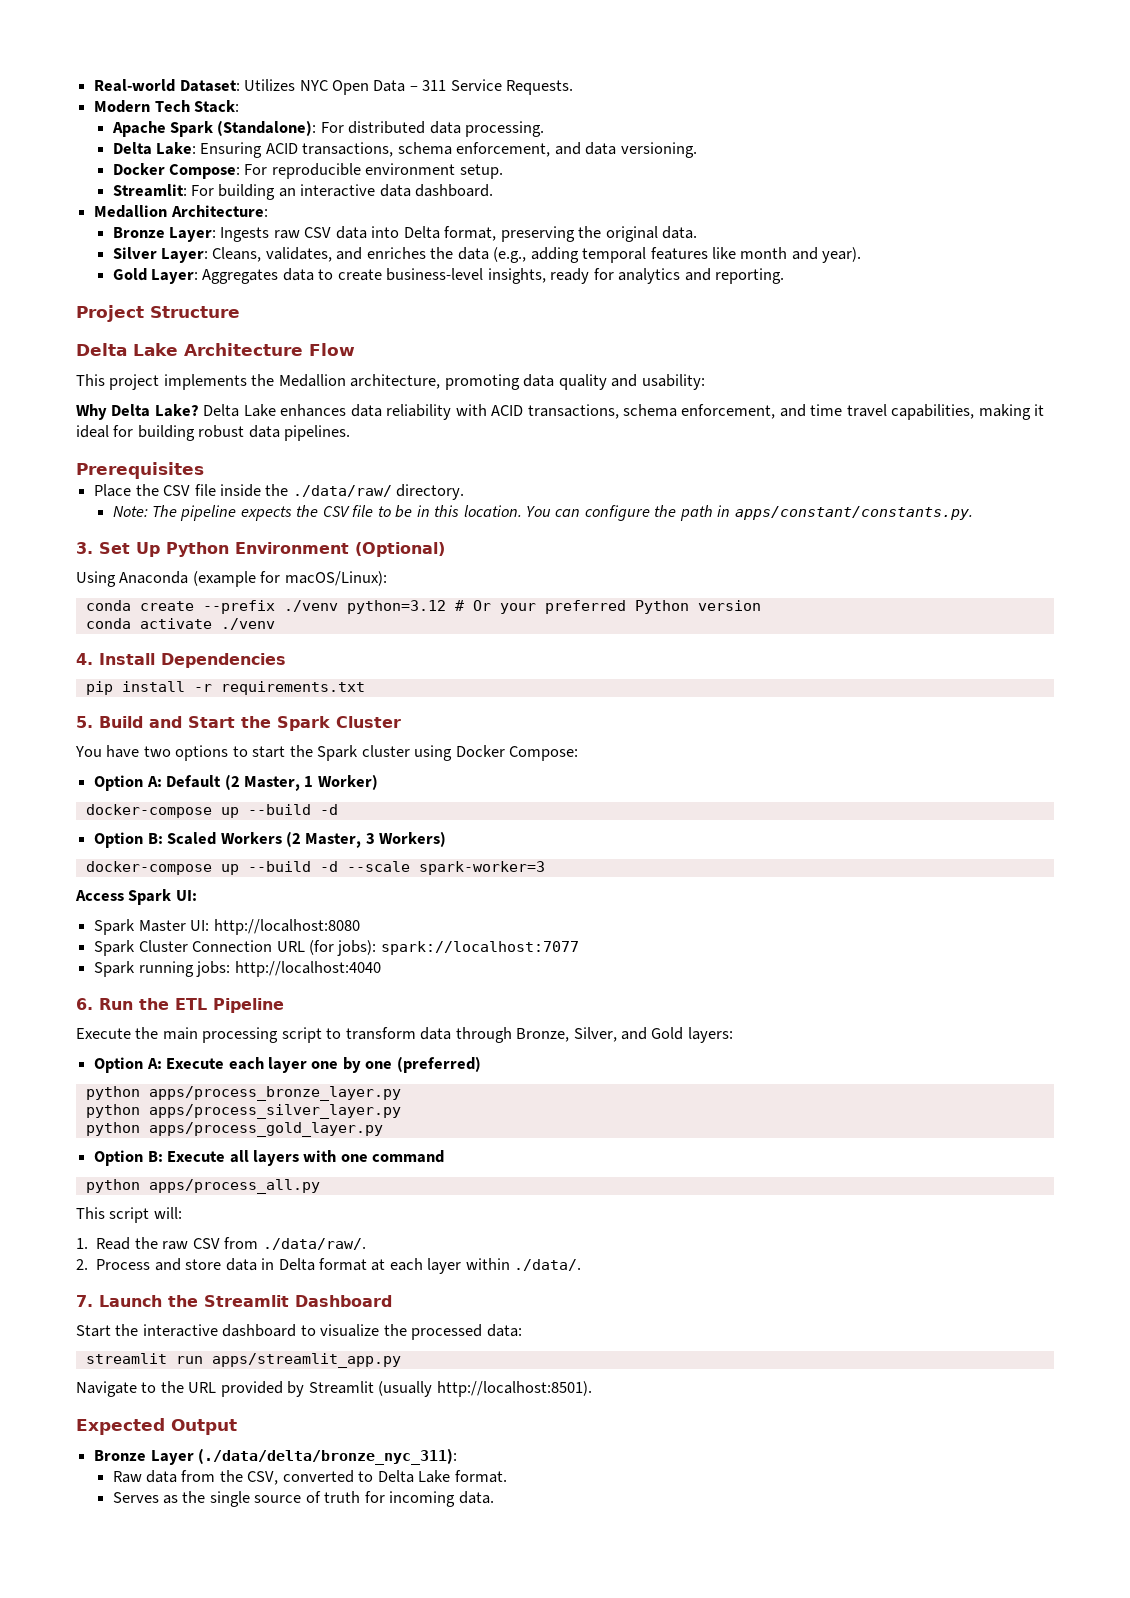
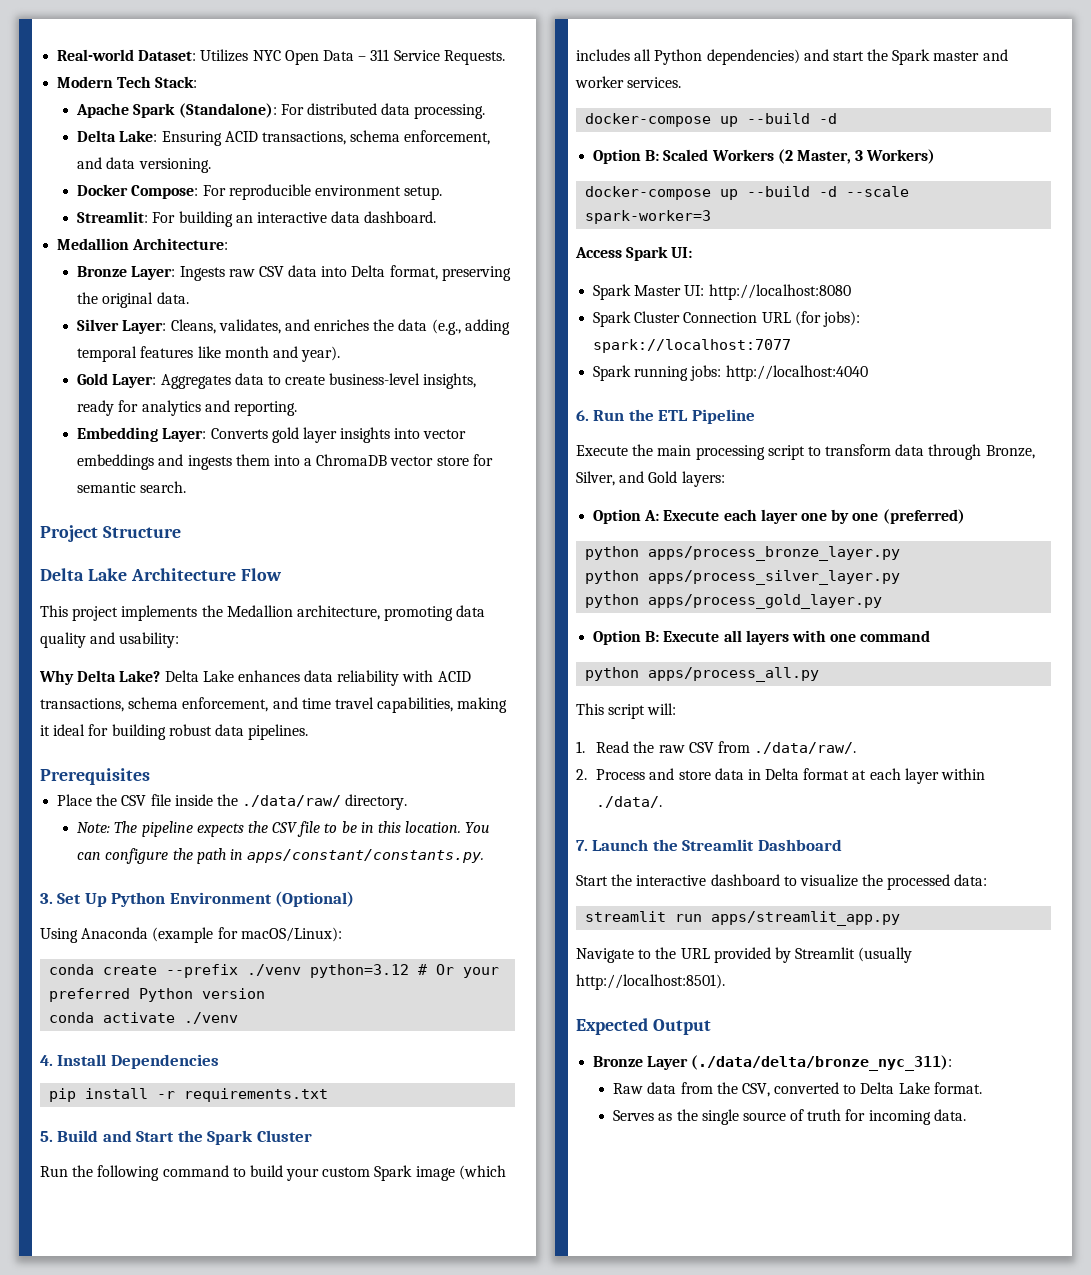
(784, 276) none -> [77,427,467,443] [77,454,493,470] [77,481,187,493] // Embedding Layer: Converts gold layer insights into vector embeddings and ingests them into a ChromaDB vector store for semantic search.
[75,745,579,761] [94,774,378,791] You have two options to start the Spark cluster using Docker Compose: // Option A: Default (2 Master, 1 Worker) -> [40,1165,506,1181] [576,49,1008,65] [575,76,682,88] Run the following command to build your custom Spark image (which includes all Python dependencies) and start the Spark master and worker services.

